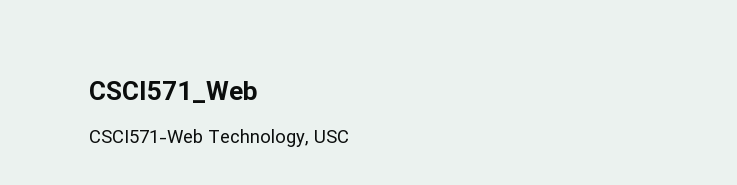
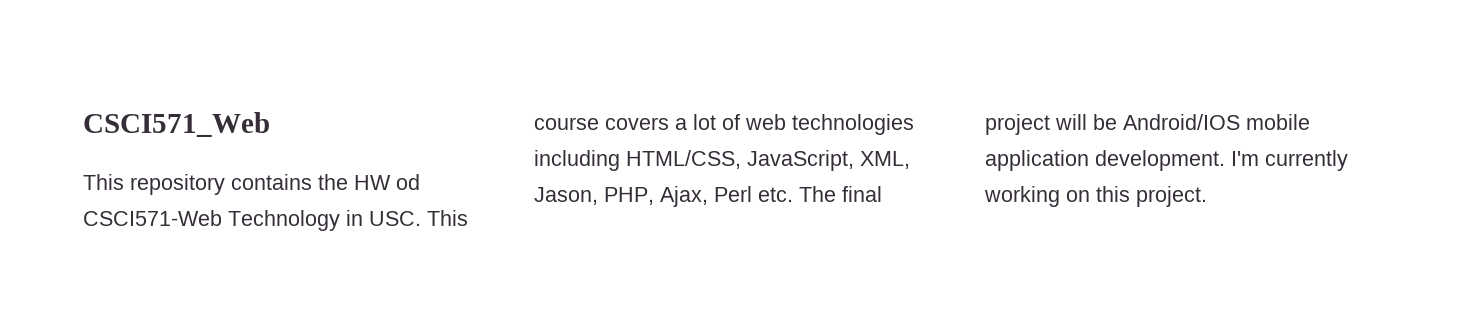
[89,129,349,147] CSCI571-Web Technology, USC -> [83,174,420,195] [83,210,468,231] [534,114,914,135] [534,150,910,171] [534,186,882,207] [985,114,1310,135] [985,150,1348,171] [984,186,1207,207] This repository contains the HW od CSCI571-Web Technology in USC. This course covers a lot of web technologies including HTML/CSS, JavaScript, XML, Jason, PHP, Ajax, Perl etc. The final project will be Android/IOS mobile application development. I'm currently working on this project.

